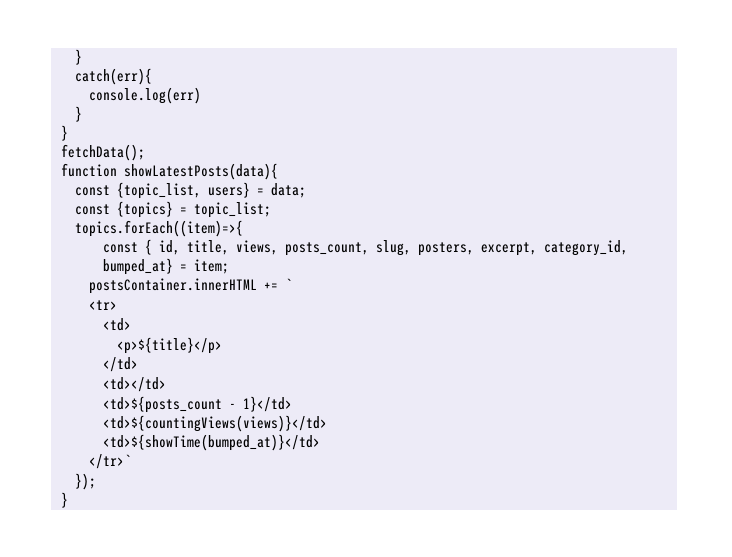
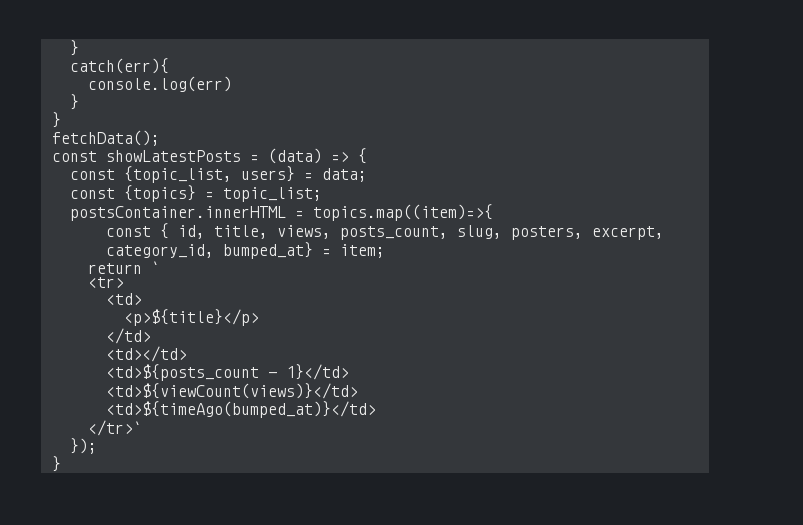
[60,163,278,180] function showLatestPosts(data){ -> [51,148,367,164] const showLatestPosts = (data) => {
[74,220,243,237] topics.forEach((item)=>{ -> [69,204,493,221] postsContainer.innerHTML = topics.map((item)=>{
[88,278,278,294] postsContainer.innerHTML += -> [87,263,142,274] return
[102,415,327,432] [102,434,320,451] <td>${countingViews(views)}</td> // <td>${showTime(bumped_at)}</td> -> [105,383,358,399] [105,401,376,418] <td>${viewCount(views)}</td> // <td>${timeAgo(bumped_at)}</td>

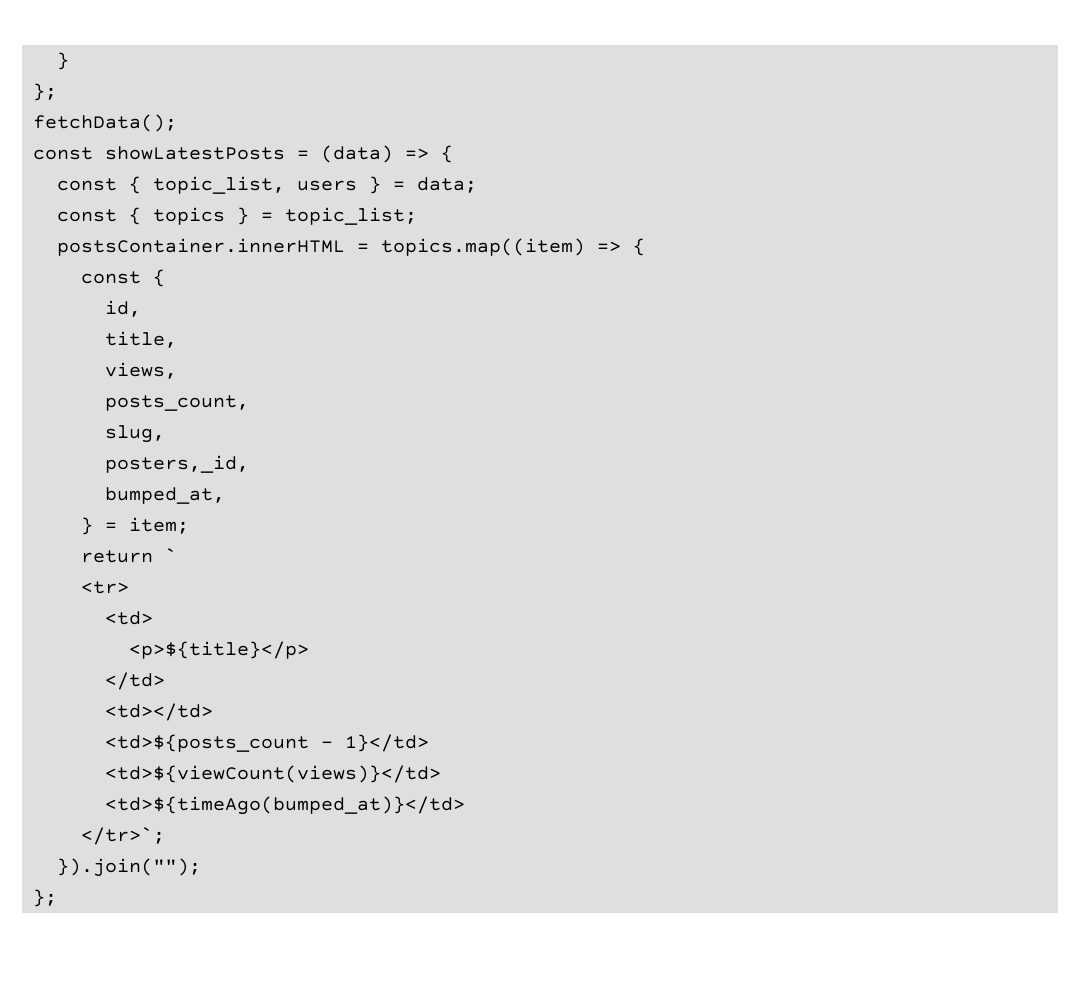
[69,40,79,56] [69,58,169,74] [87,76,232,92] [69,94,79,110] [51,112,61,128] } // catch(err){ // console.log(err) // } // } -> [56,52,69,70] [32,83,57,101] } // };
[123,166,295,183] {topic_list, users} -> [128,176,381,194] { topic_list, users }
[123,185,196,202] {topics} -> [128,207,249,225] { topics }
[312,204,493,221] [105,223,169,239] topics.map((item)=>{ // const { -> [380,238,645,256] [80,269,165,287] topics.map((item) => { // const { //
(205, 232) none -> (141, 308) //
(268, 232) none -> (177, 339) //
(331, 232) none -> (177, 370) //
(448, 233) none -> (249, 403) //
[510,226,664,240] [105,242,313,259] posters, excerpt, category_id, bumped_at} -> [104,455,249,473] [104,487,225,504] [80,517,93,535] // posters,_id, // bumped_at, // }
[87,420,142,436] [69,438,97,454] [51,456,61,472] </tr>` // }); // } -> [80,827,165,845] [56,858,201,877] [32,889,57,907] </tr>`; // }).join(""); // };

